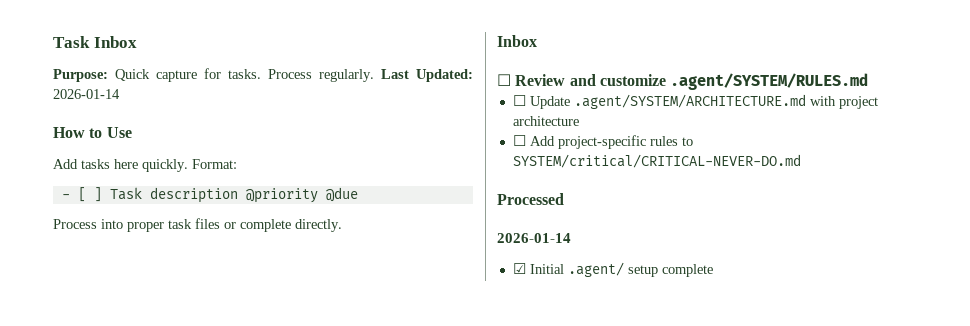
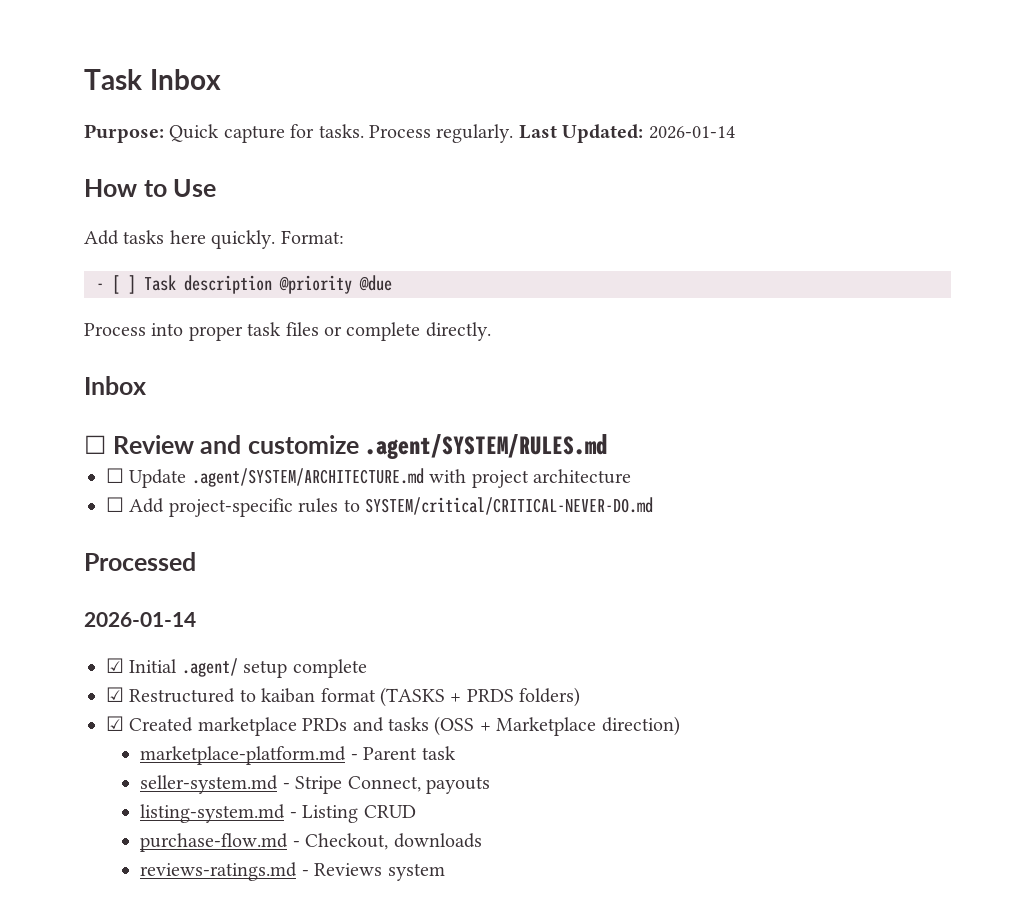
(713, 270) none -> [106,687,581,707] [106,716,680,736] [140,746,456,765] [140,775,490,794] [140,804,416,823] [140,833,482,852] [140,862,445,881] // ☑ Restructured to kaiban format (TASKS + PRDS folders) // ☑ Created marketplace PRDs and tasks (OSS + Marketplace direction) // marketplace-platform.md - Parent task // seller-system.md - Stripe Connect, payouts // listing-system.md - Listing CRUD // purchase-flow.md - Checkout, downloads // reviews-ratings.md - Reviews system

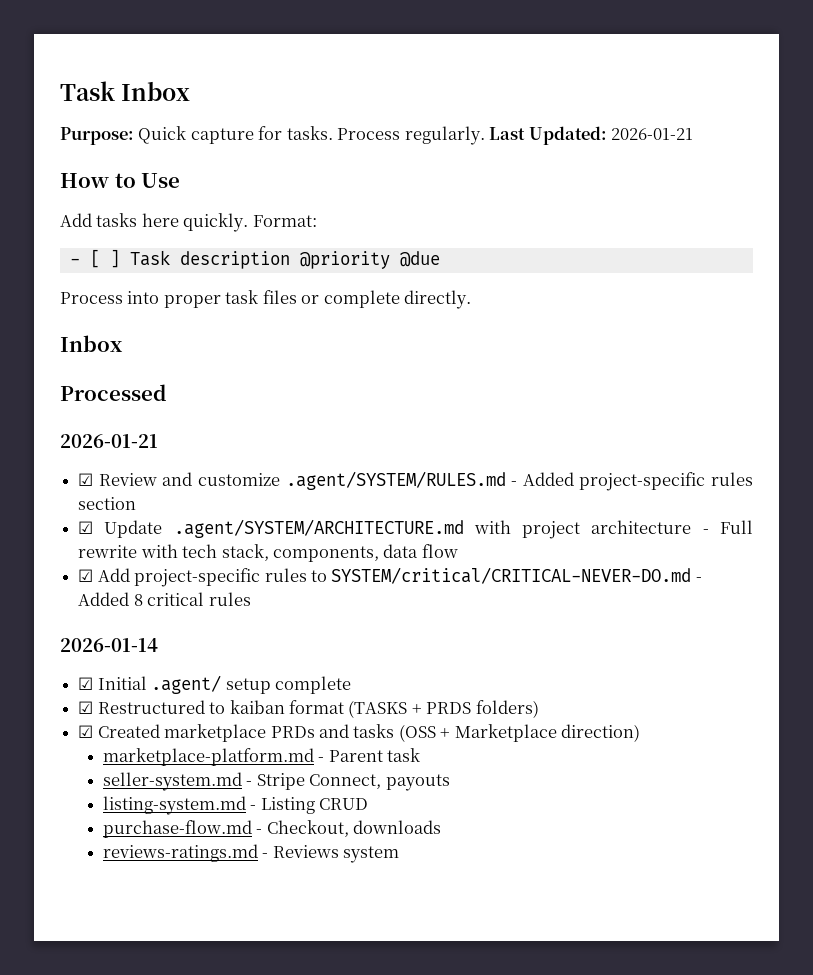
[648,126,735,139] 2026-01-14 -> [611,128,694,140] 2026-01-21
[84,435,106,454] ☐ -> [60,384,166,401] [60,434,158,448] [78,473,94,486] Processed // 2026-01-21 // ☑
[106,468,124,483] // ☐ -> [511,472,754,491] [78,497,137,510] [78,521,94,534] - Added project-specific rules section // ☑
[106,497,124,512] // ☐ -> [702,520,754,534] [78,544,458,562] [78,569,94,582] - Full rewrite with tech stack, components, data flow // ☑
[84,552,196,571] // Processed -> [695,577,702,582] [78,592,251,606] - Added 8 critical rules

